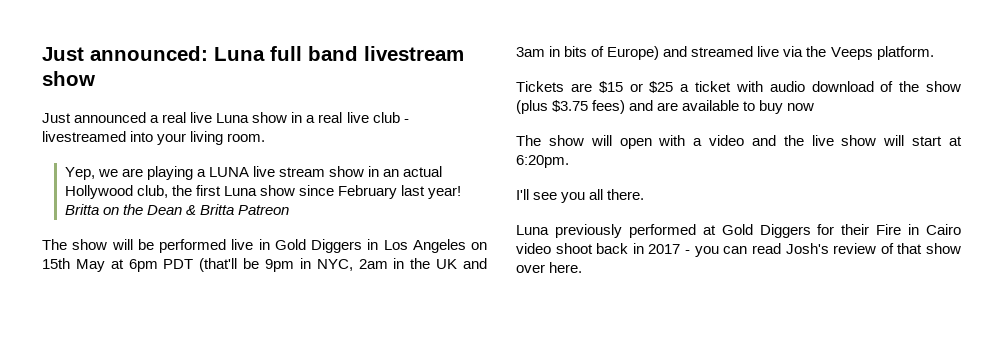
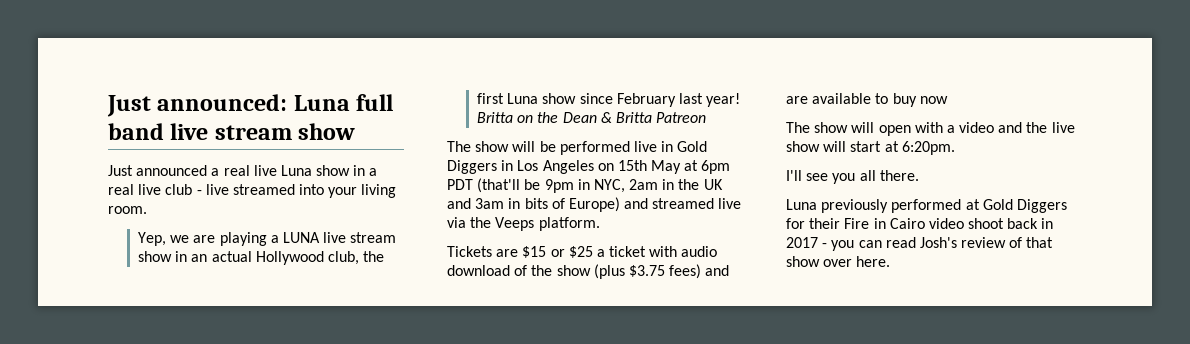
[364,46,464,61] livestream -> [170,123,292,140] live stream
[42,131,126,142] livestreamed -> [205,184,295,195] live streamed

